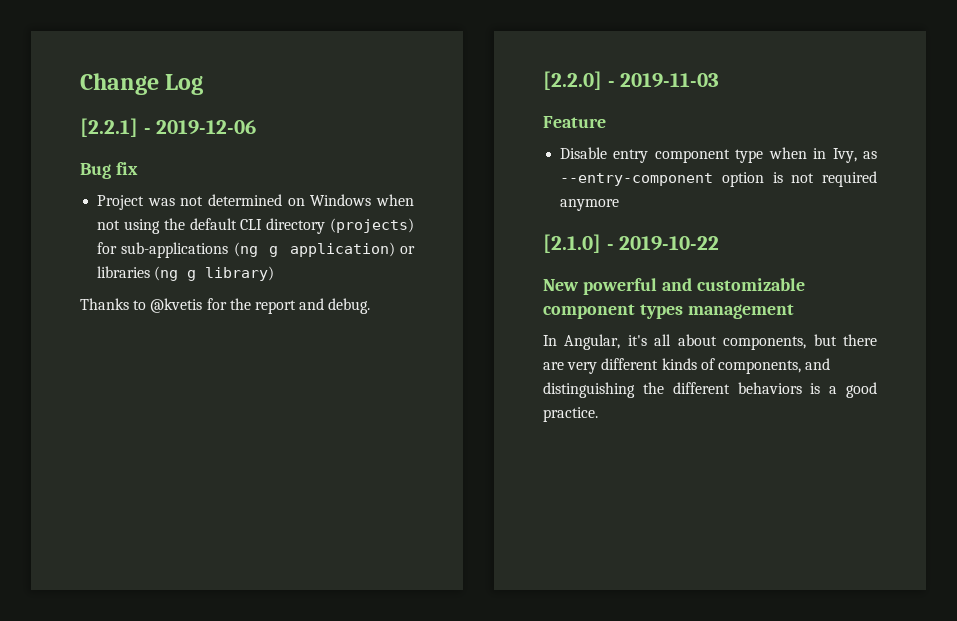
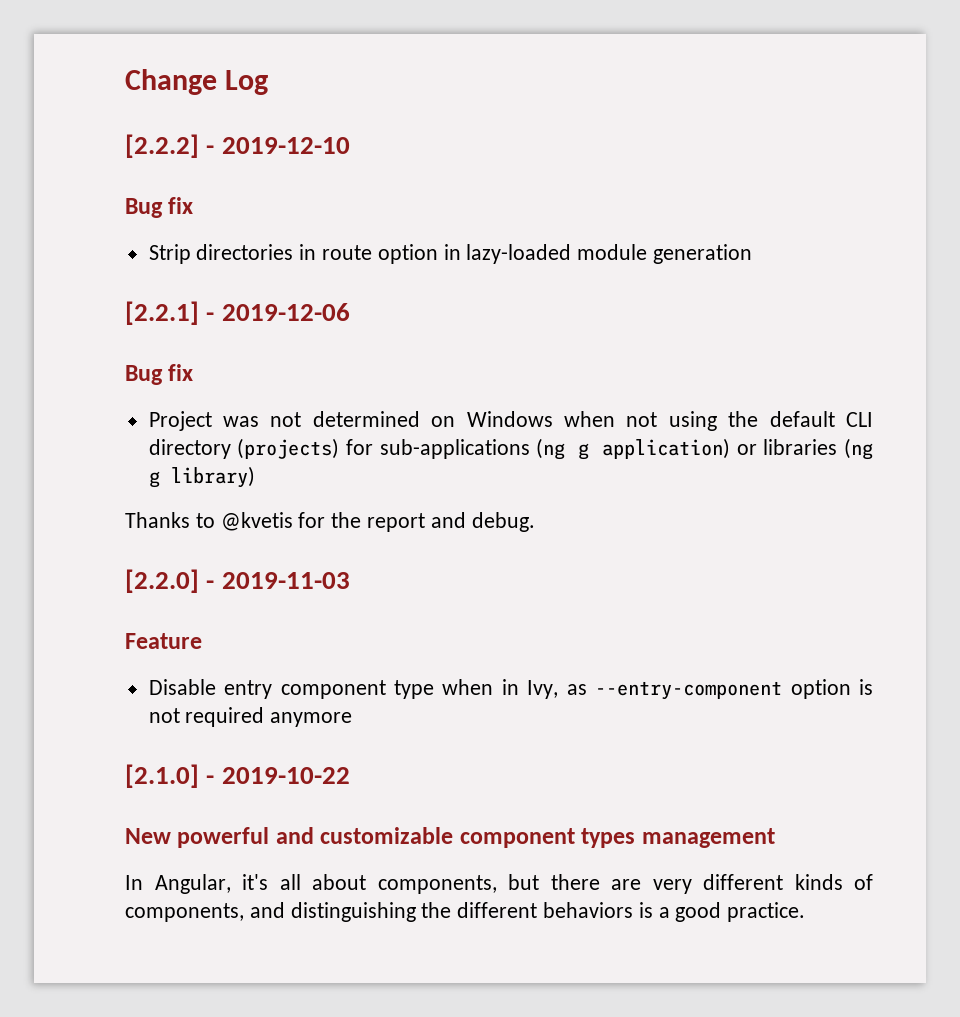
(204, 84) none -> [125,134,350,158] [125,197,194,218] [148,244,753,264] // [2.2.2] - 2019-12-10 // Bug fix // Strip directories in route option in lazy-loaded module generation

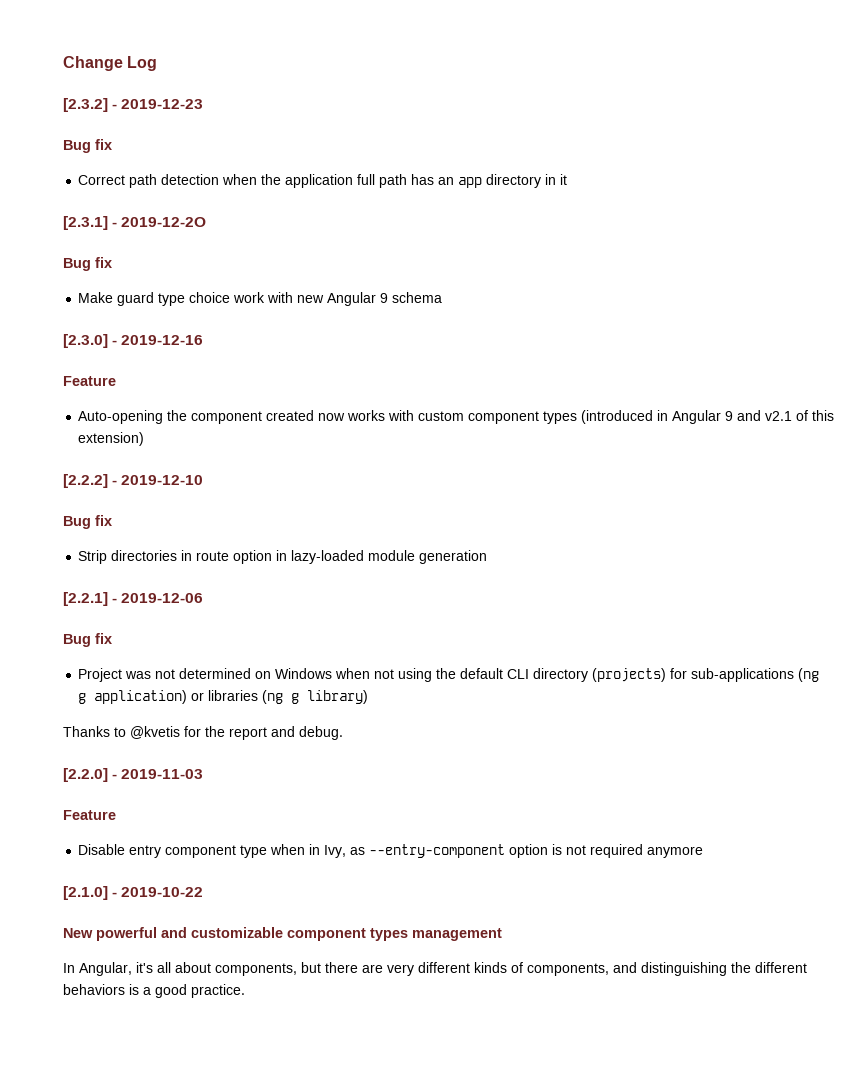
(269, 82) none -> [63,98,204,112] [63,139,112,153] [78,174,568,188] [63,216,207,230] [63,257,112,271] [78,292,443,306] [63,334,204,348] [63,376,116,386] [78,410,835,424] [78,432,145,446] // [2.3.2] - 2019-12-23 // Bug fix // Correct path detection when the application full path has an app directory in it // [2.3.1] - 2019-12-2O // Bug fix // Make guard type choice work with new Angular 9 schema // [2.3.0] - 2019-12-16 // Feature // Auto-opening the component created now works with custom component types (introduced in Angular 9 and v2.1 of this extension)

